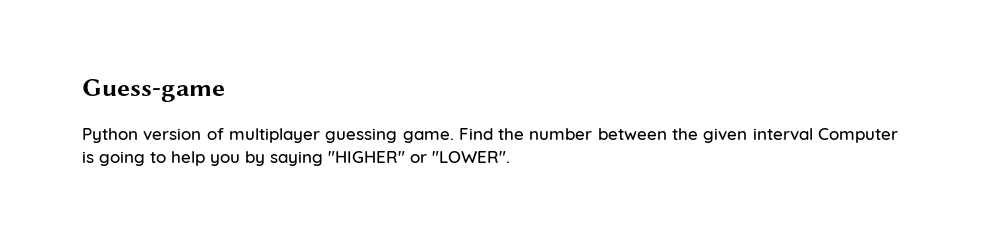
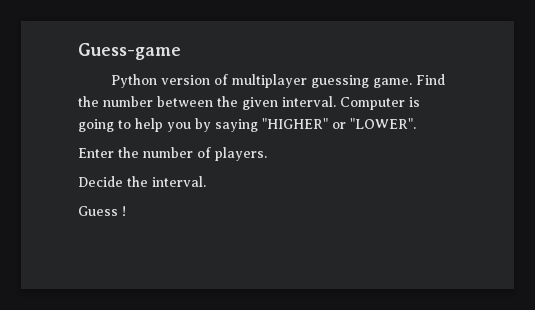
[752,128,813,141] interval -> [282,96,336,107] interval.
(510, 157) none -> [78,147,267,161] [78,176,206,187] [78,206,126,216] // Enter the number of players. // Decide the interval. // Guess !

